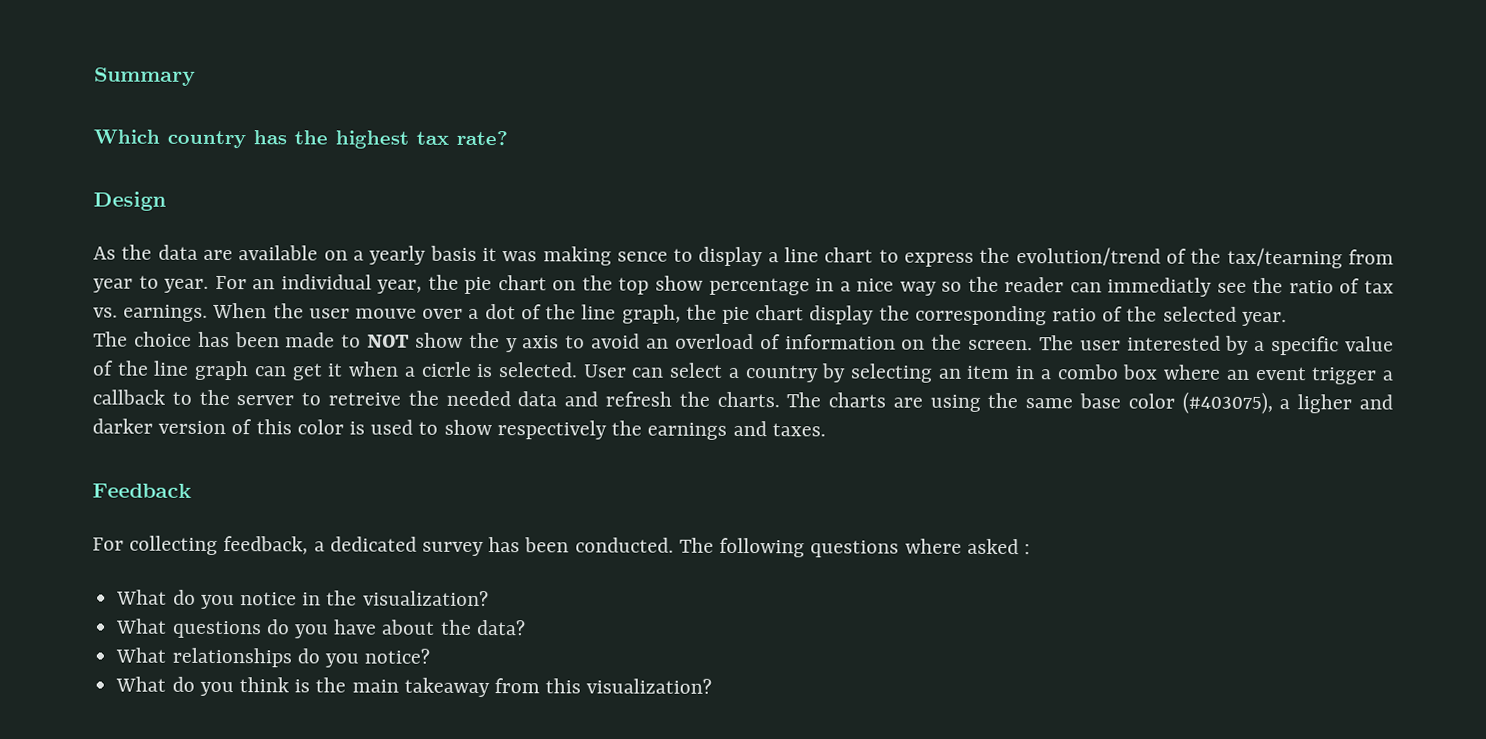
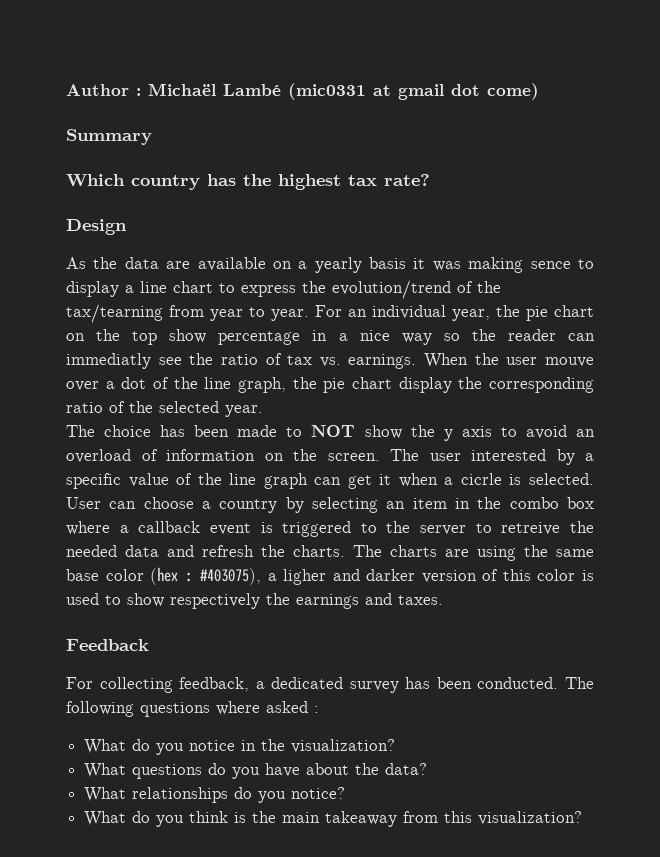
(94, 76) none -> [66,83,539,100] Author : Michaël Lambé (mic0331 at gmail dot come) //
[669,362,724,378] select -> [143,497,194,509] choose
[1039,369,1052,380] a -> [477,497,502,509] the
[1225,366,1394,385] [92,389,165,405] an event trigger a callback -> [119,521,352,537] a callback event is triggered
[1181,391,1273,415] (#403075), -> [150,567,262,585] (hex : #403075),

